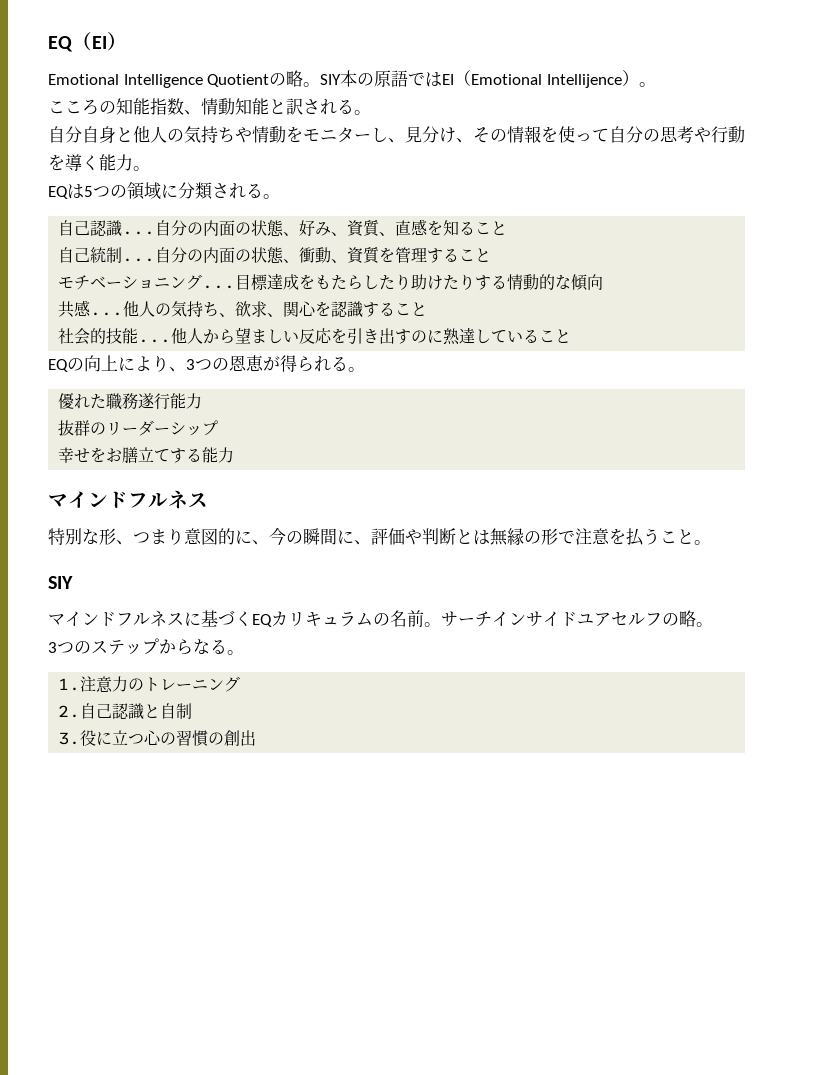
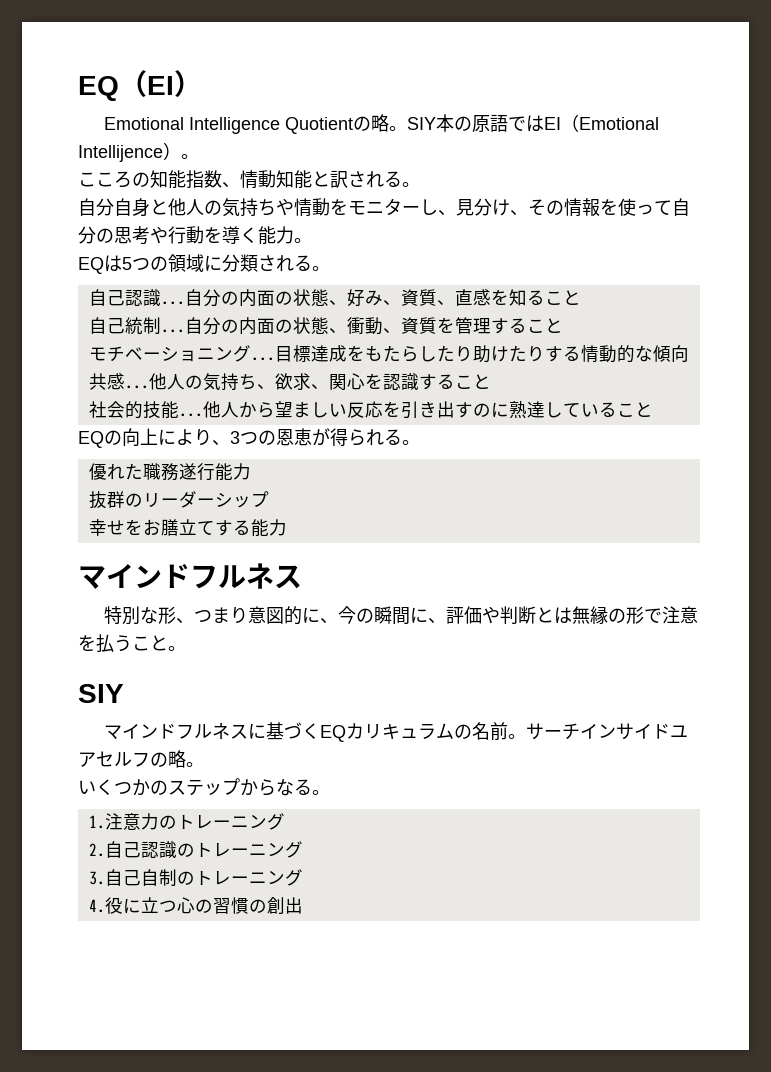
[48,642,74,653] 3つ -> [78,779,150,796] いくつか
[144,703,193,719] [58,732,81,745] と自制 // 3. -> [176,841,303,858] [88,869,303,886] [88,899,105,913] のトレーニング // 3.自己自制のトレーニング // 4.

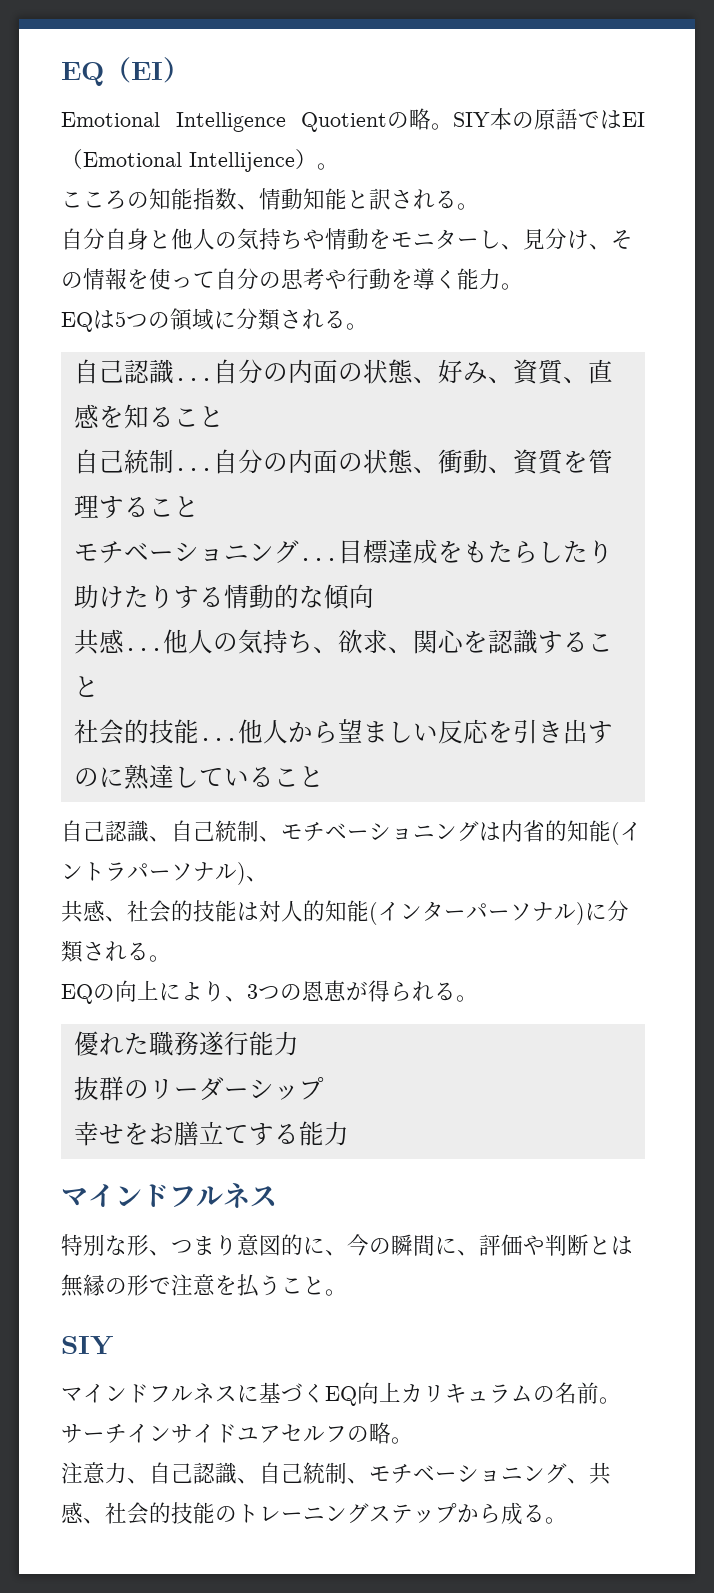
(653, 409) none -> [61,820,642,845] [61,862,268,885] [61,900,629,925] [61,940,171,963] // 自己認識、自己統制、モチベーショニングは内省的知能(イントラパーソナル)、 // 共感、社会的技能は対人的知能(インターパーソナル)に分類される。
(347, 733) none -> [357,1382,401,1404] 向上
[78,778,330,796] [88,813,285,830] [88,841,303,859] [88,869,303,886] [88,897,303,915] いくつかのステップからなる。 // 1.注意力のトレーニング // 2.自己認識のトレーニング // 3.自己自制のトレーニング // 4.役に立つ心の習慣の創出 -> [61,1462,611,1485] [61,1502,567,1525] 注意力、自己認識、自己統制、モチベーショニング、共感、社会的技能のトレーニングステップから成る。

